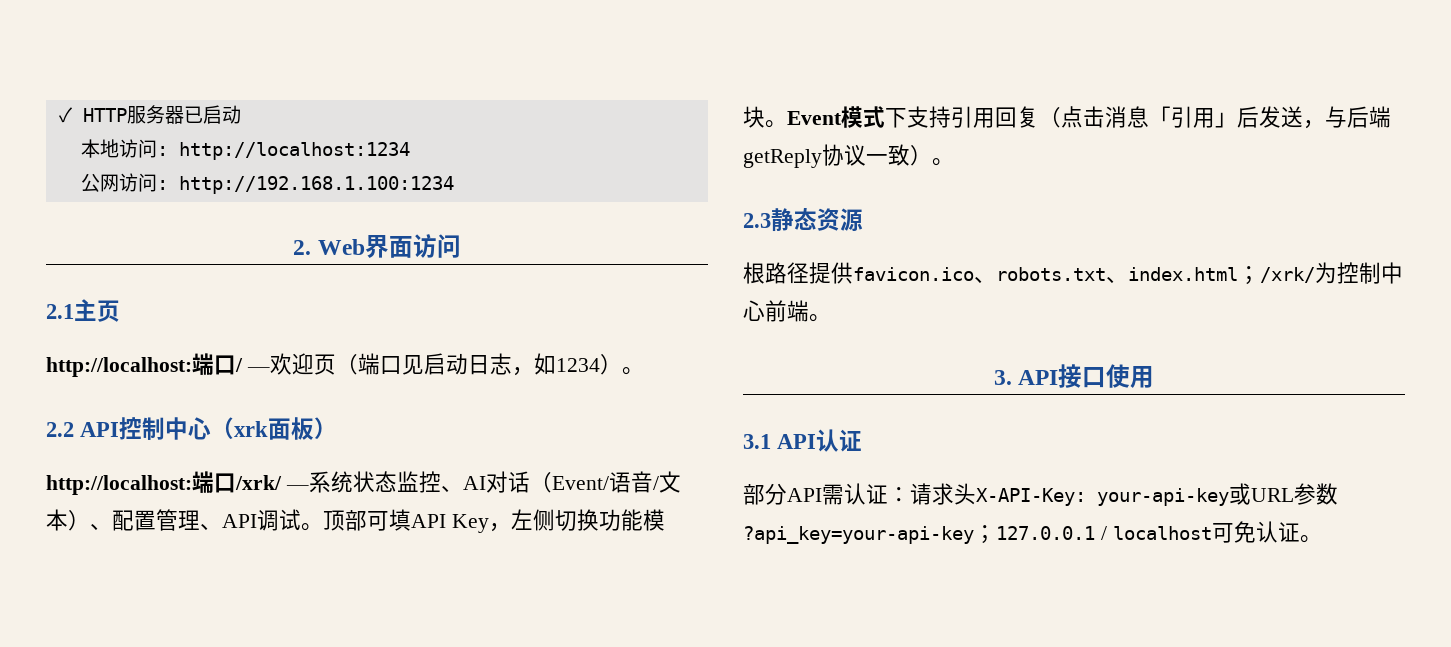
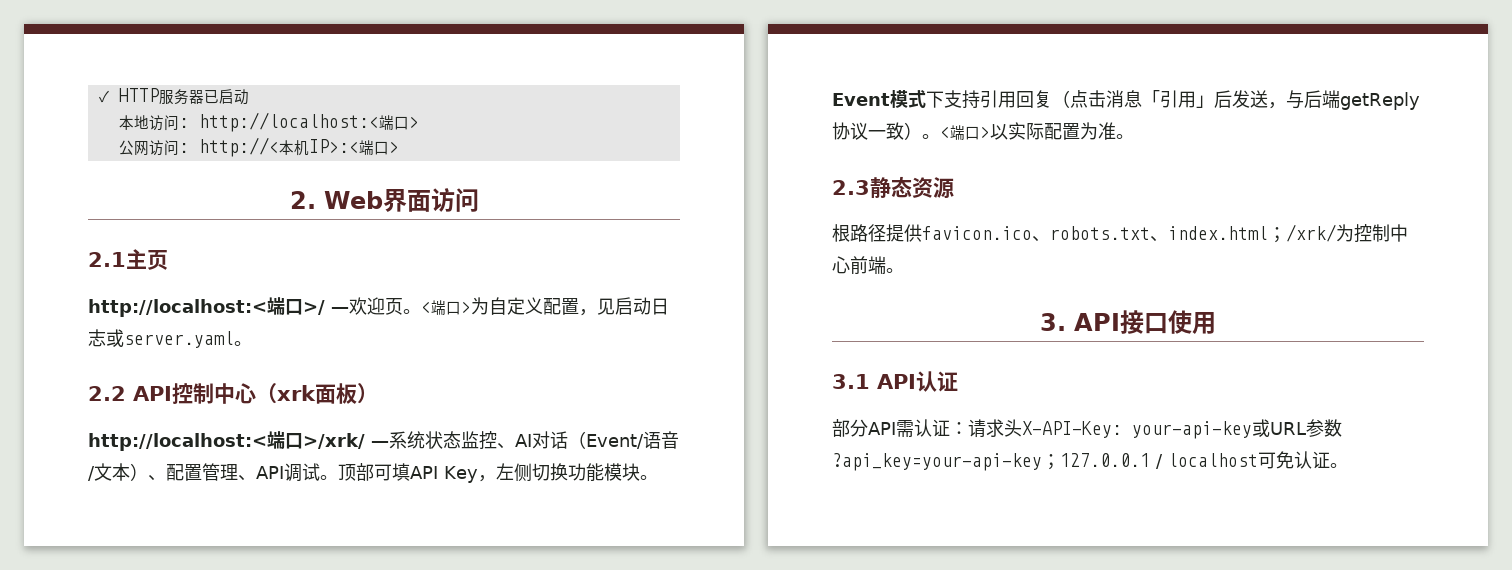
[178,142,410,160] http://localhost:1234 -> [198,112,419,132] http://localhost:<端口>
[178,176,454,194] http://192.168.1.100:1234 -> [198,137,399,157] http://<本机IP>:<端口>
[46,353,622,377] http://localhost:端口/ —欢迎页（端口见启动日志，如1234） -> [88,297,669,317] [88,329,234,348] http://localhost:<端口>/ —欢迎页。<端口>为自定义配置，见启动日志或server.yaml
[46,471,282,495] http://localhost:端口/xrk/ -> [88,431,365,451] http://localhost:<端口>/xrk/
(954, 162) none -> [940,122,1134,140] <端口>以实际配置为准。

